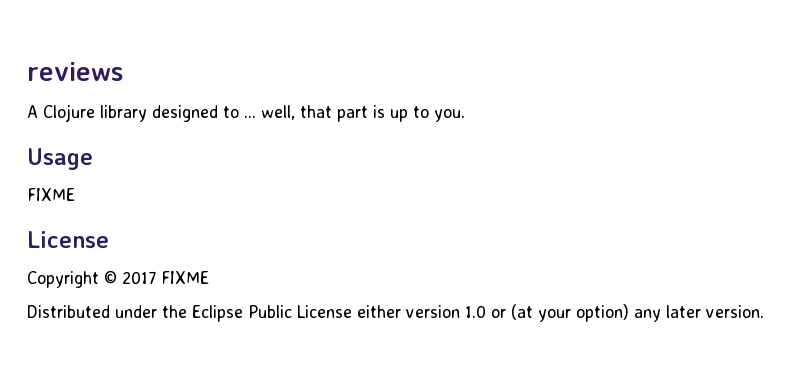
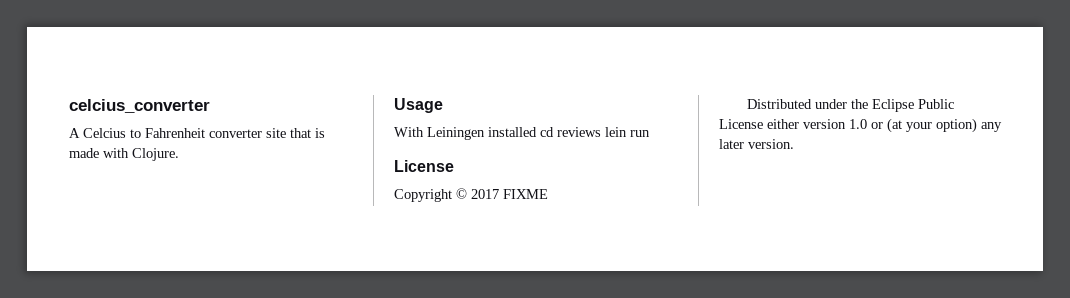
[27,62,123,81] reviews -> [69,99,210,113] celcius_converter
[43,104,465,122] [27,148,93,170] [27,188,75,201] Clojure library designed to ... well, that part is up to you. // Usage // FIXME -> [83,128,325,138] [69,148,179,161] [394,98,443,113] [394,127,650,140] Celcius to Fahrenheit converter site that is made with Clojure. // Usage // With Leiningen installed cd reviews lein run

